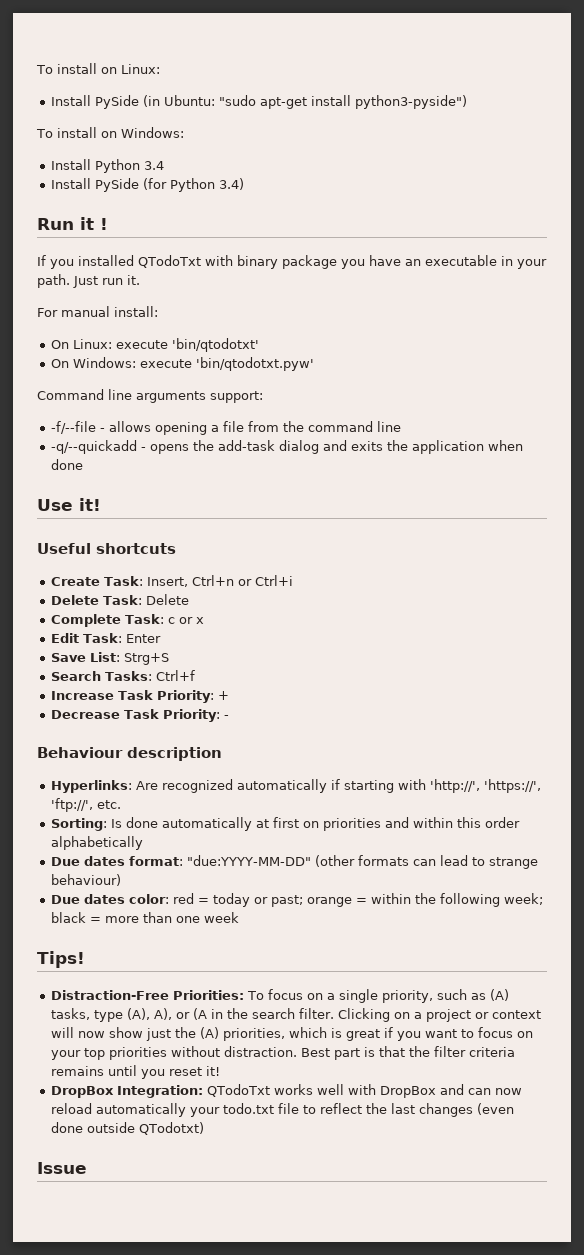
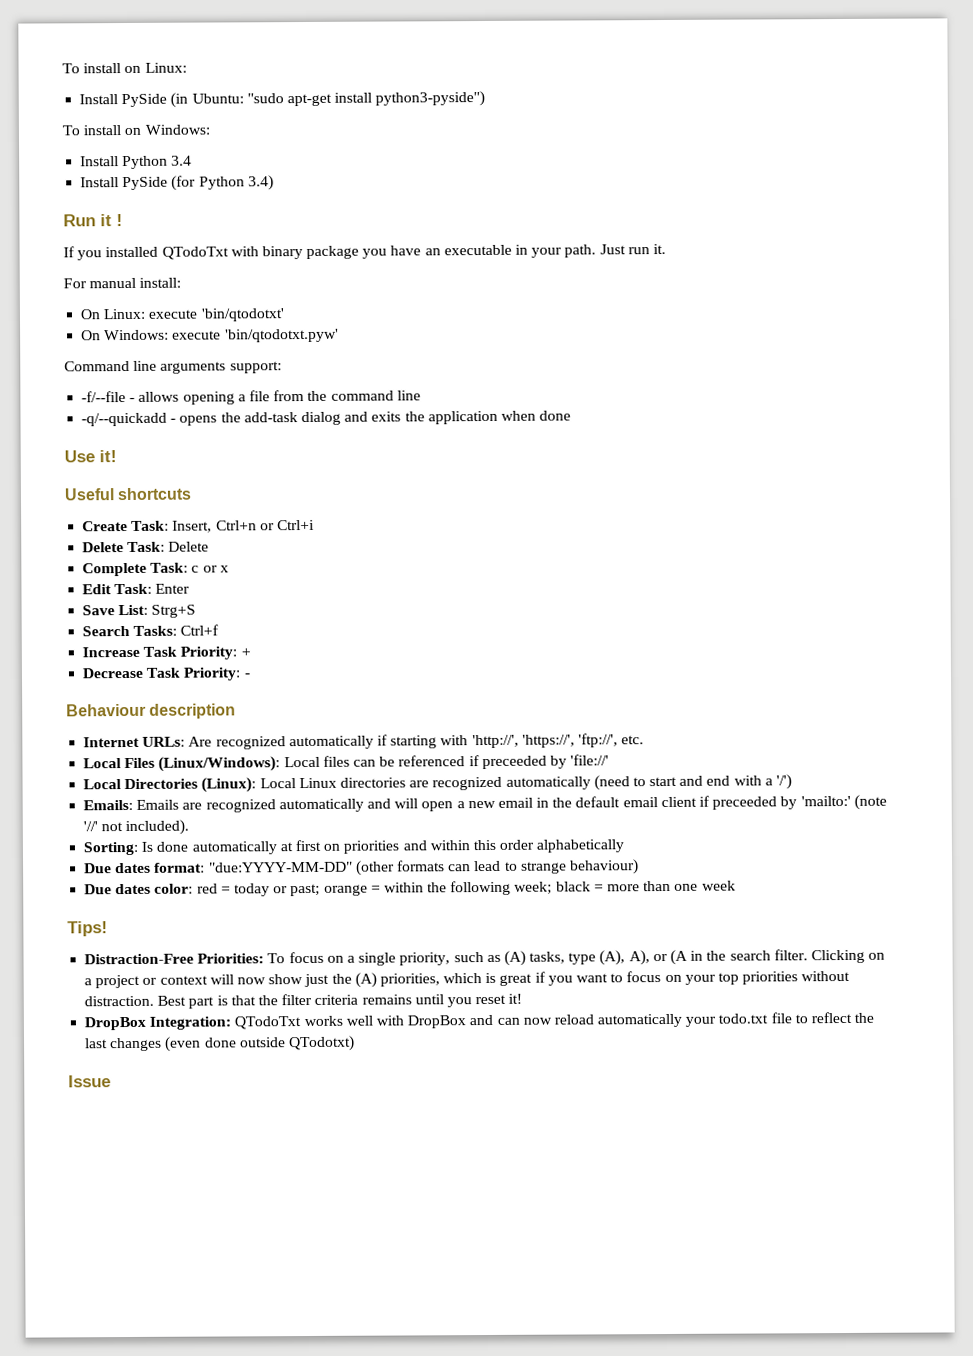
[50,780,132,793] Hyperlinks: -> [83,736,186,748] Internet URLs:
(121, 804) none -> [83,754,610,772] [83,774,793,793] [83,794,887,813] [83,819,190,836] // Local Files (Linux/Windows): Local files can be referenced if preceeded by 'file://' // Local Directories (Linux): Local Linux directories are recognized automatically (need to start and end with a '/') // Emails: Emails are recognized automatically and will open a new email in the default email client if preceeded by 'mailto:' (note '//' not included).

